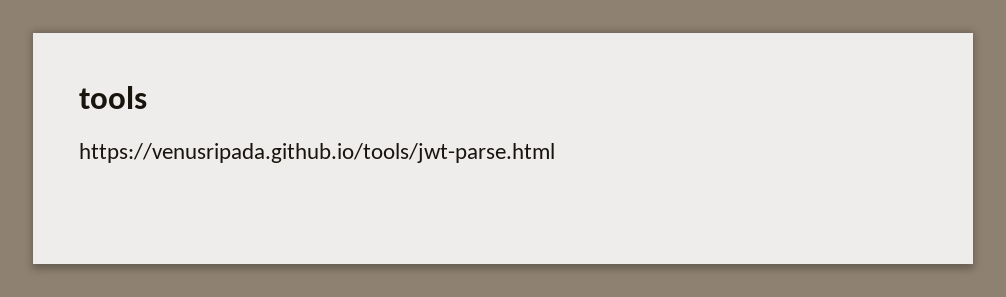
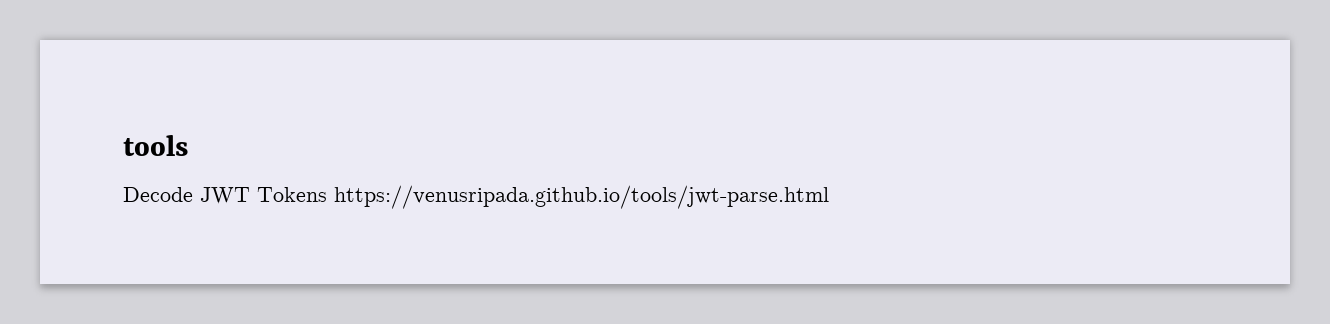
(147, 97) none -> [123,187,327,204] Decode JWT Tokens

